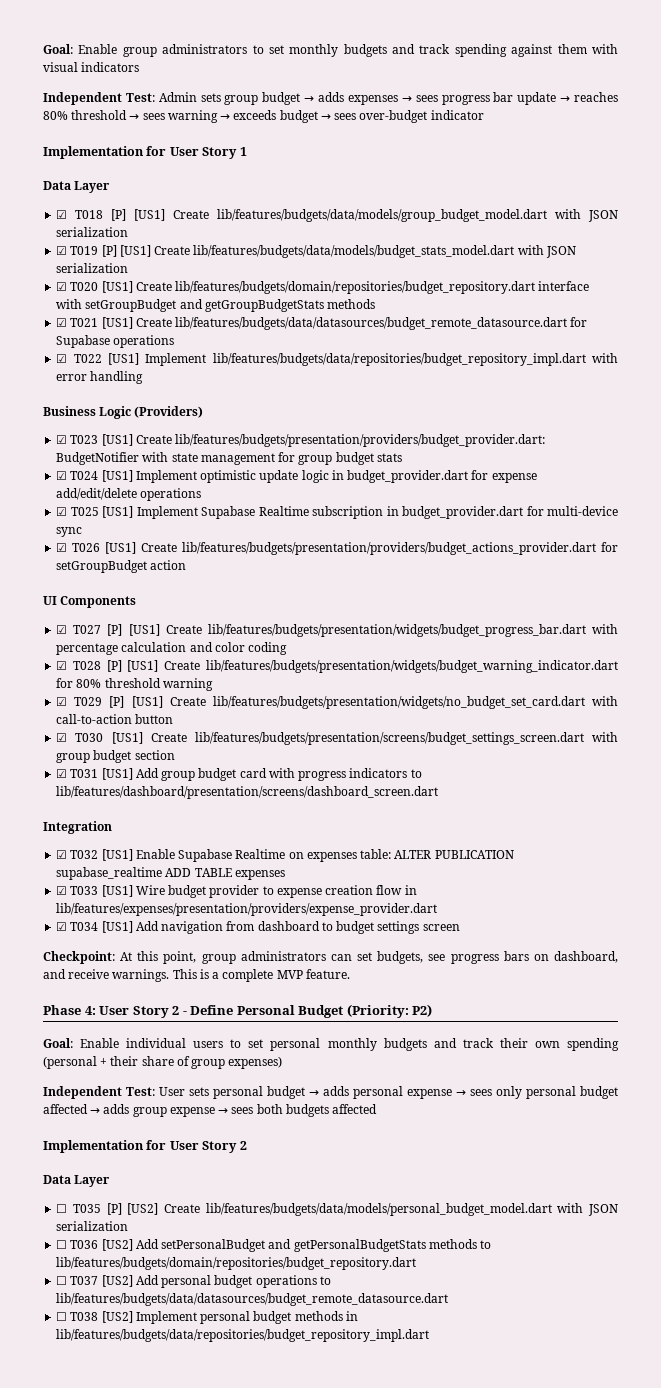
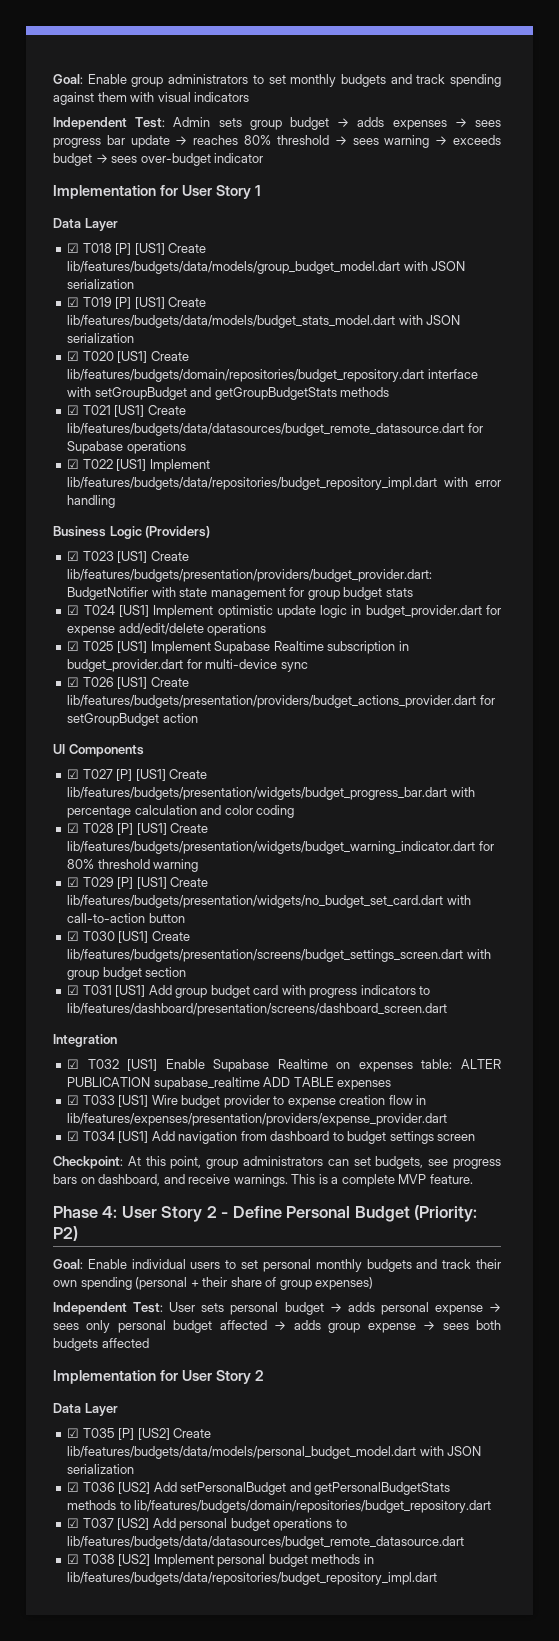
[56,1204,68,1213] ☐ -> [67,1428,80,1438] ☑
[56,1240,68,1249] ☐ -> [67,1482,80,1492] ☑
[56,1276,68,1285] ☐ -> [67,1518,80,1528] ☑
[56,1312,68,1321] ☐ -> [67,1554,80,1564] ☑

